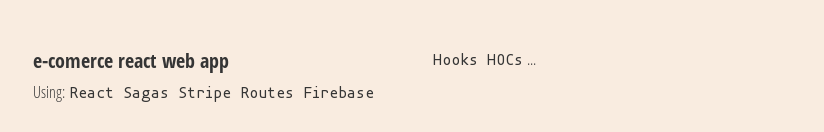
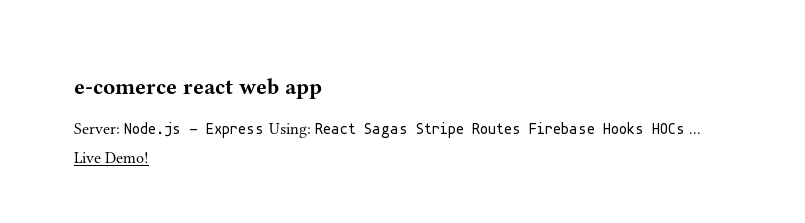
(229, 65) none -> [74,122,265,138] Server: Node.js - Express
(537, 64) none -> [74,152,150,163] // Live Demo!

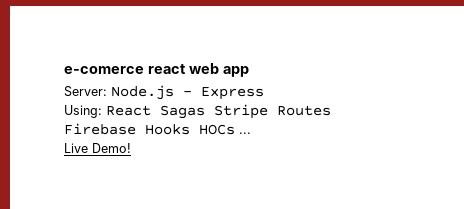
(265, 130) none -> (264, 93) //

